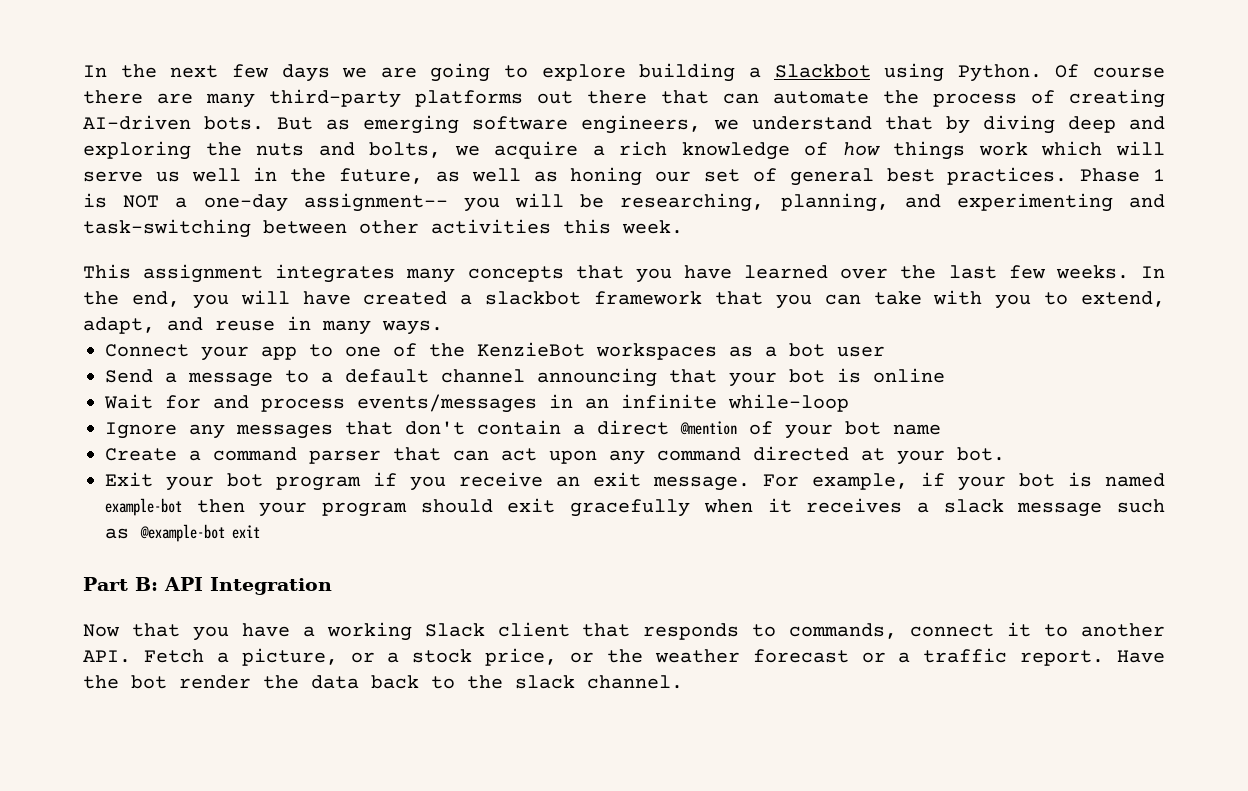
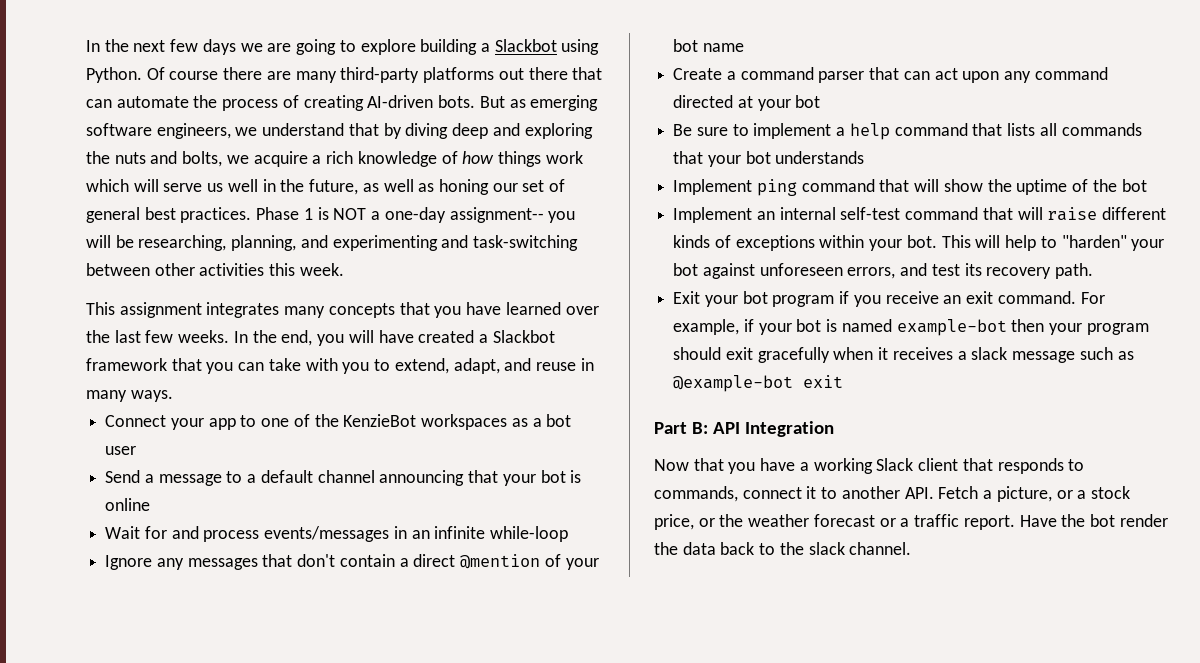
[485,291,582,305] slackbot -> [492,330,555,343] Slackbot
[957,447,1005,461] bot. -> [795,95,821,108] [673,123,1142,140] [673,151,865,167] [673,179,1147,196] [673,207,1167,223] [673,235,1165,251] [673,263,1094,279] bot // Be sure to implement a help command that lists all commands that your bot understands // Implement ping command that will show the uptime of the bot // Implement an internal self-test command that will raise different kinds of exceptions within your bot. This will help to "harden" your bot against unforeseen errors, and test its recovery path.
[653,476,750,491] message. -> [997,291,1076,304] command.

